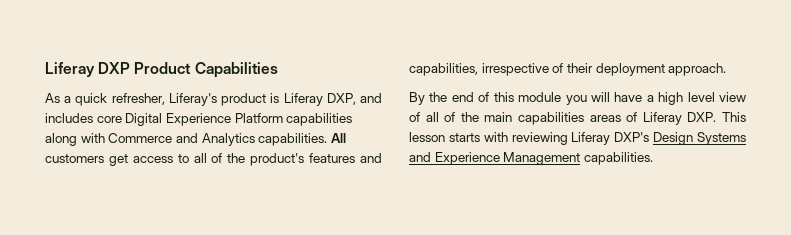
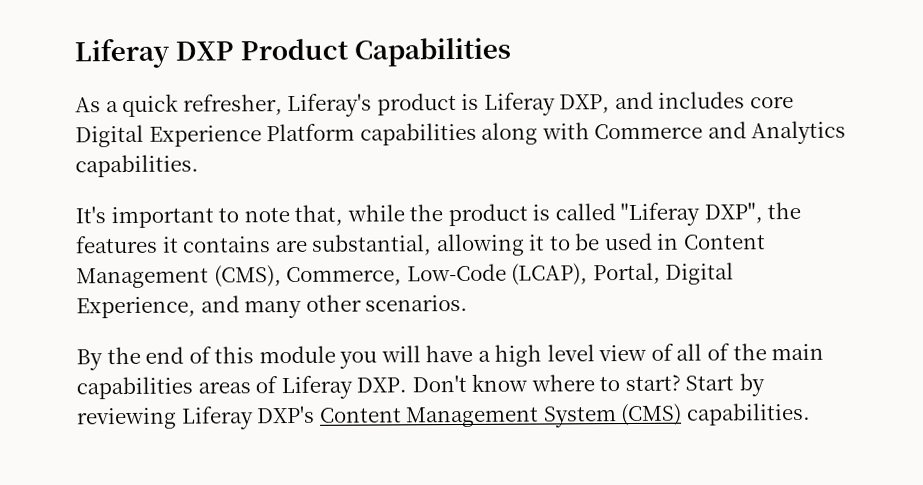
[330,133,346,143] [45,153,382,166] [409,63,727,76] All customers get access to all of the product's features and capabilities, irrespective of their deployment approach. -> [75,201,802,229] [75,232,766,257] [76,262,735,289] [76,294,469,319] // It's important to note that, while the product is called "Liferay DXP", the features it contains are substantial, allowing it to be used in Content Management (CMS), Commerce, Low-Code (LCAP), Portal, Digital Experience, and many other scenarios.
[722,112,746,122] [409,132,746,145] [409,152,581,165] This lesson starts with reviewing Liferay DXP's Design Systems and Experience Management -> [411,373,765,397] [76,403,683,430] Don't know where to start? Start by reviewing Liferay DXP's Content Management System (CMS)

